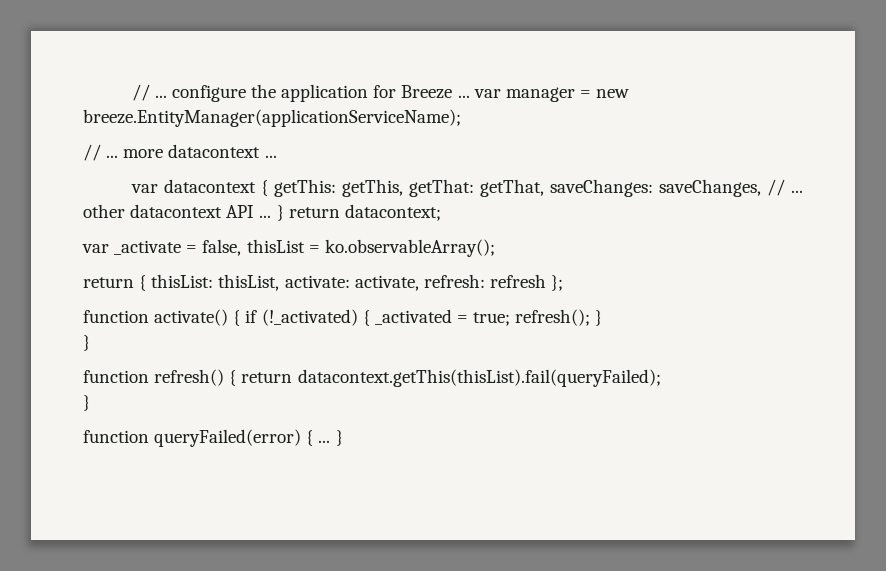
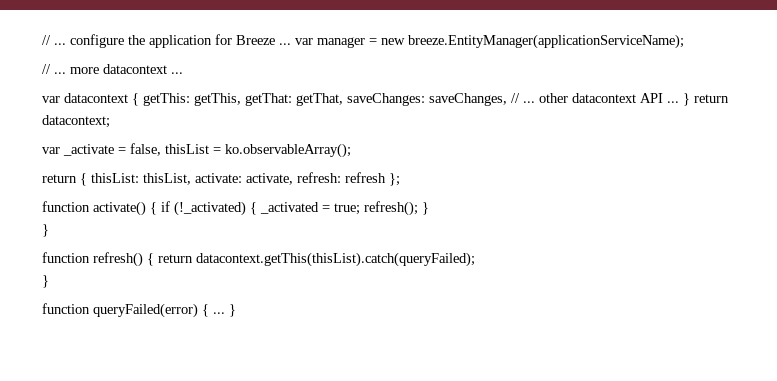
[297,369,661,387] datacontext.getThis(thisList).fail(queryFailed); -> [196,252,475,267] datacontext.getThis(thisList).catch(queryFailed);

